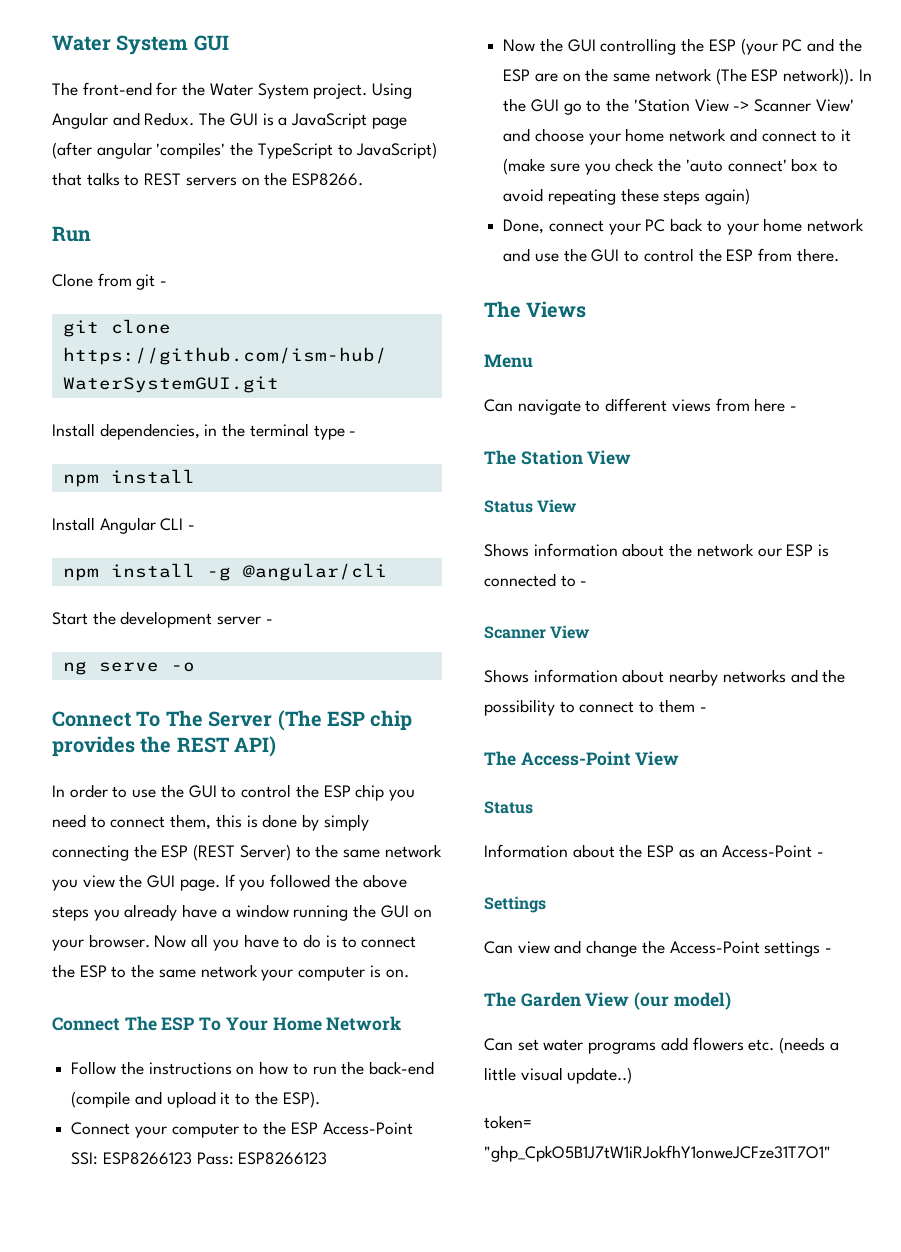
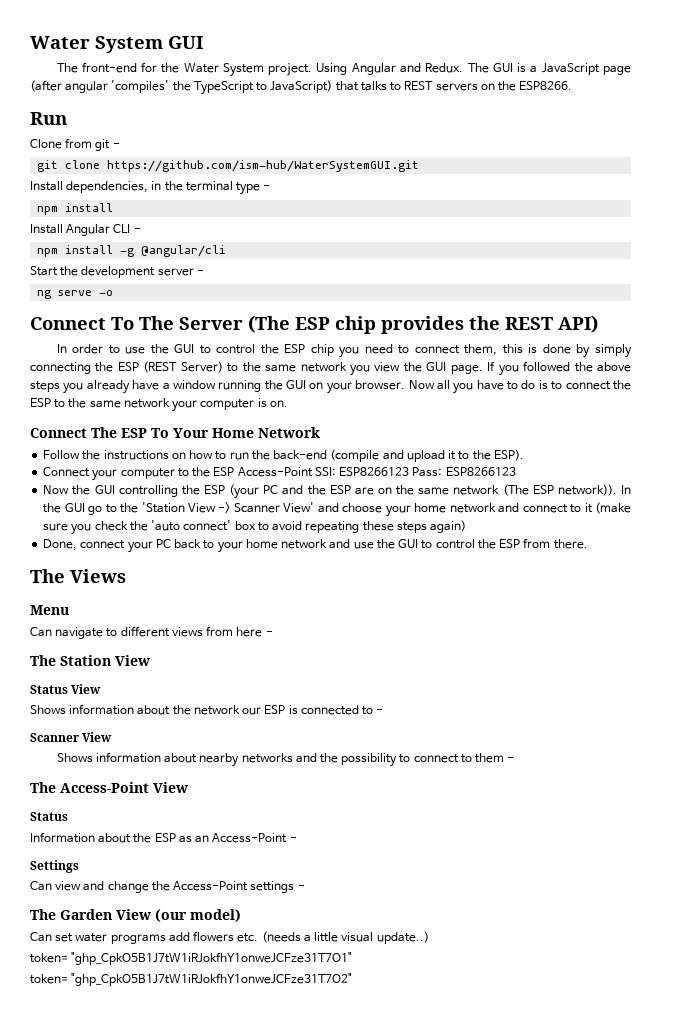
(831, 1153) none -> [30,973,353,986] // token= "ghp_CpkO5B1J7tW1iRJokfhY1onweJCFze31T7O2"

